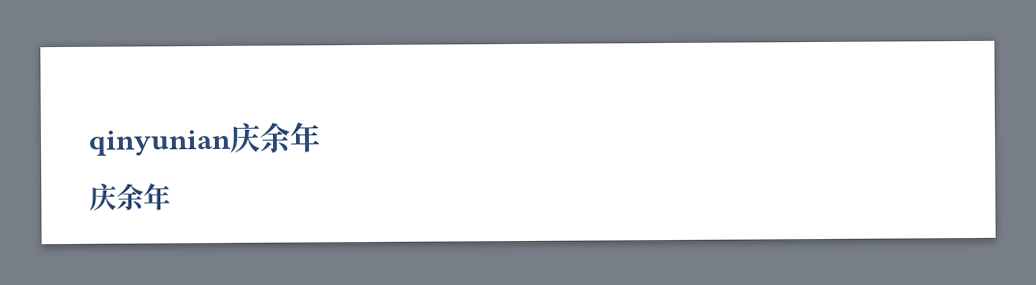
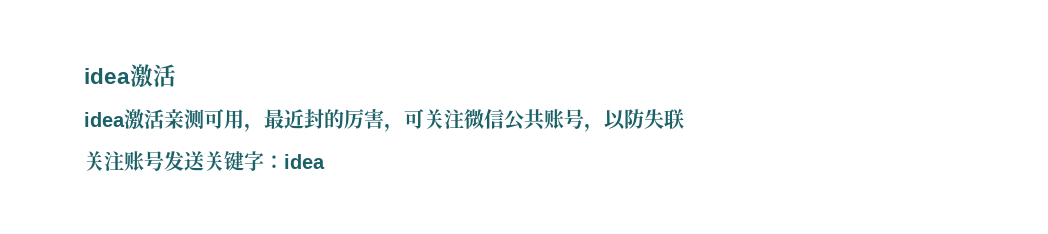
[88,122,321,156] [89,183,171,211] qinyunian庆余年 // 庆余年 -> [84,64,176,87] [84,109,684,132] [84,151,325,171] idea激活 // idea激活亲测可用，最近封的厉害，可关注微信公共账号，以防失联 // 关注账号发送关键字：idea

